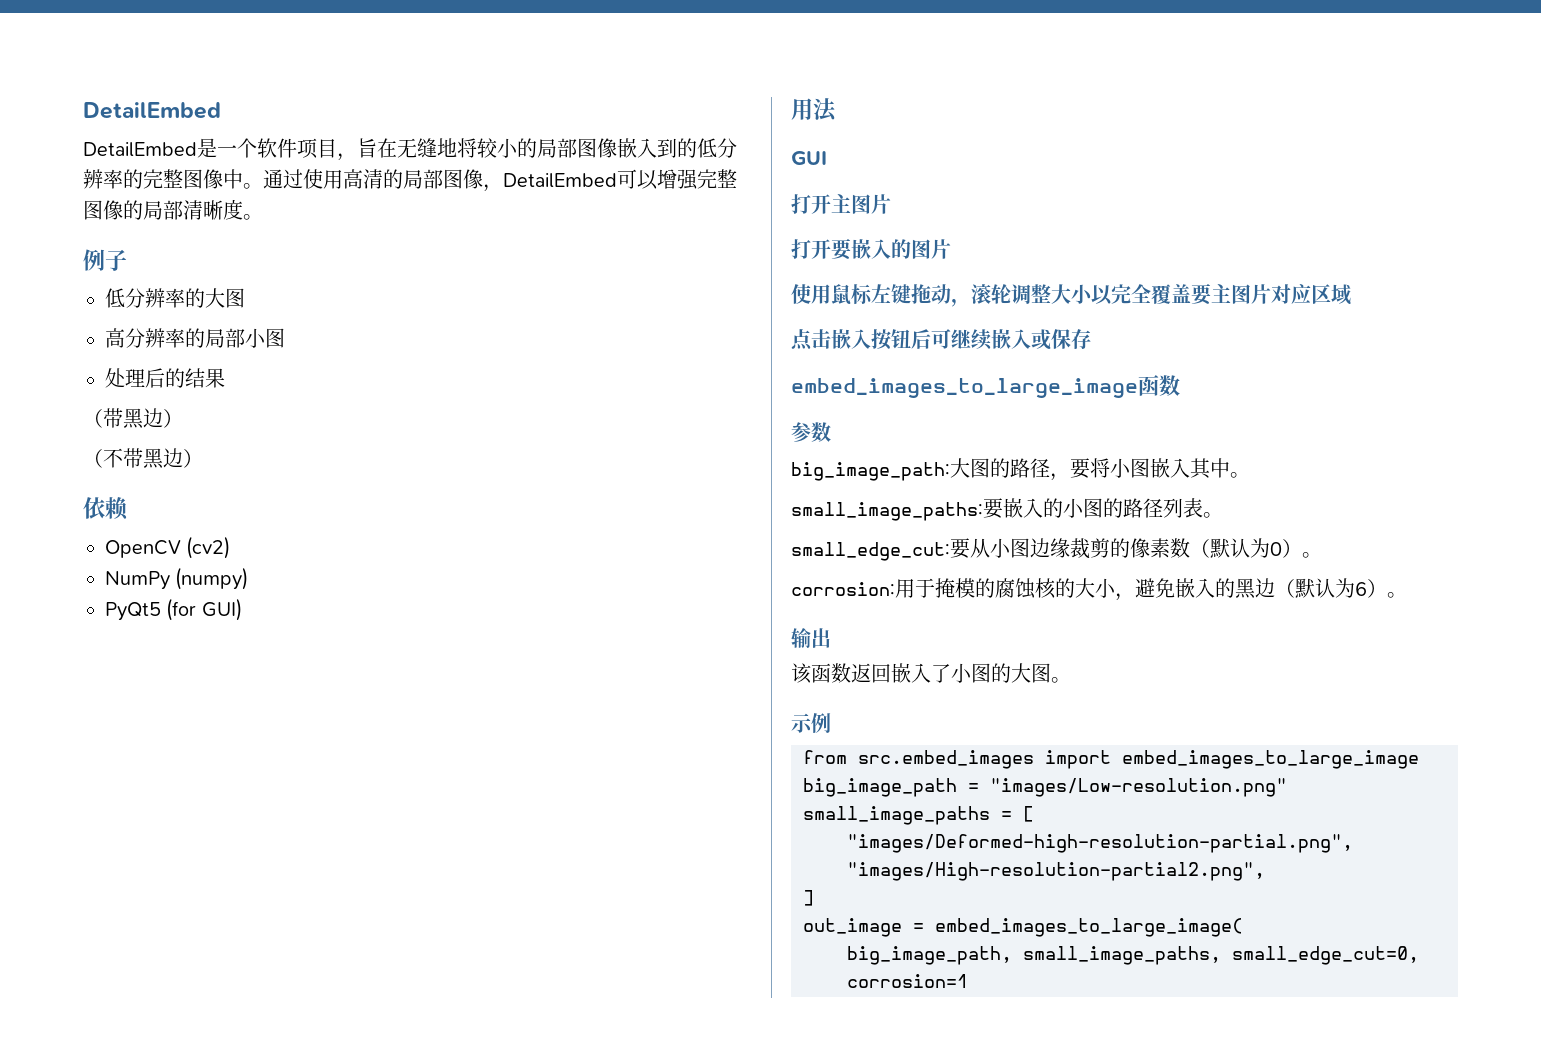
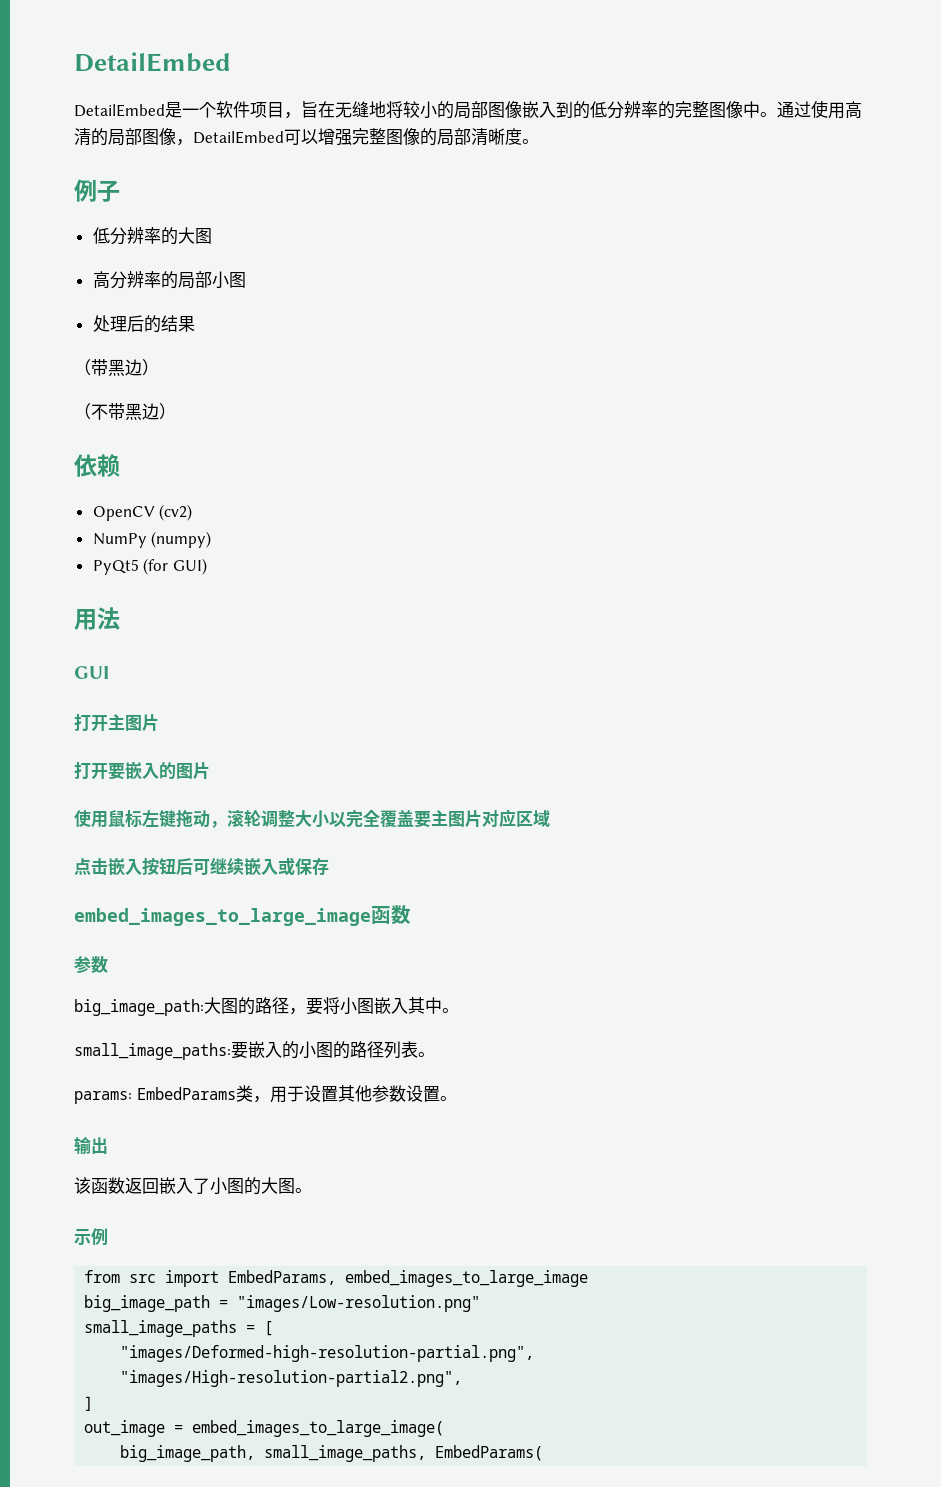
[791,538,1322,561] [791,578,1387,601] small_edge_cut:要从小图边缘裁剪的像素数（默认为0）。 // corrosion:用于掩模的腐蚀核的大小，避免嵌入的黑边（默认为6） -> [74,1085,440,1104] params: EmbedParams类，用于设置其他参数设置
[858,750,1111,769] src.embed_images import -> [129,1270,337,1287] src import EmbedParams,
[1232,946,1419,965] [847,974,968,988] small_edge_cut=0, corrosion=1 -> [435,1445,544,1461] EmbedParams(

